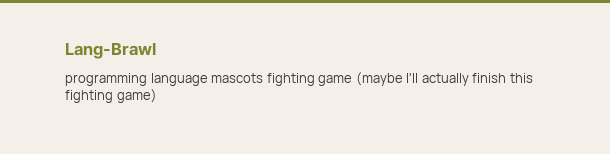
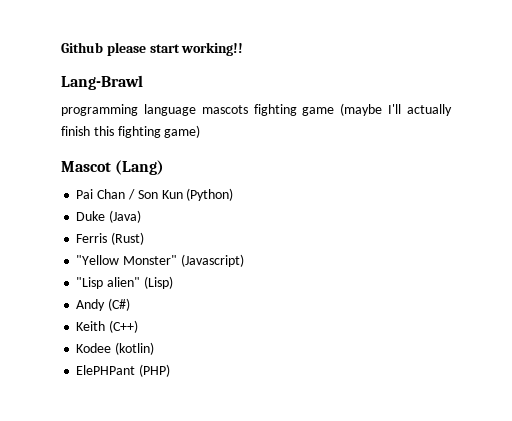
(65, 50) none -> [61,42,244,56] Github please start working!! //
(157, 96) none -> [61,160,165,175] [76,188,234,201] [76,210,142,223] [76,232,145,245] [76,254,244,267] [76,276,173,289] [76,298,131,311] [76,320,139,333] [76,342,155,355] [76,364,171,377] // Mascot (Lang) // Pai Chan / Son Kun (Python) // Duke (Java) // Ferris (Rust) // "Yellow Monster" (Javascript) // "Lisp alien" (Lisp) // Andy (C#) // Keith (C++) // Kodee (kotlin) // ElePHPant (PHP)

